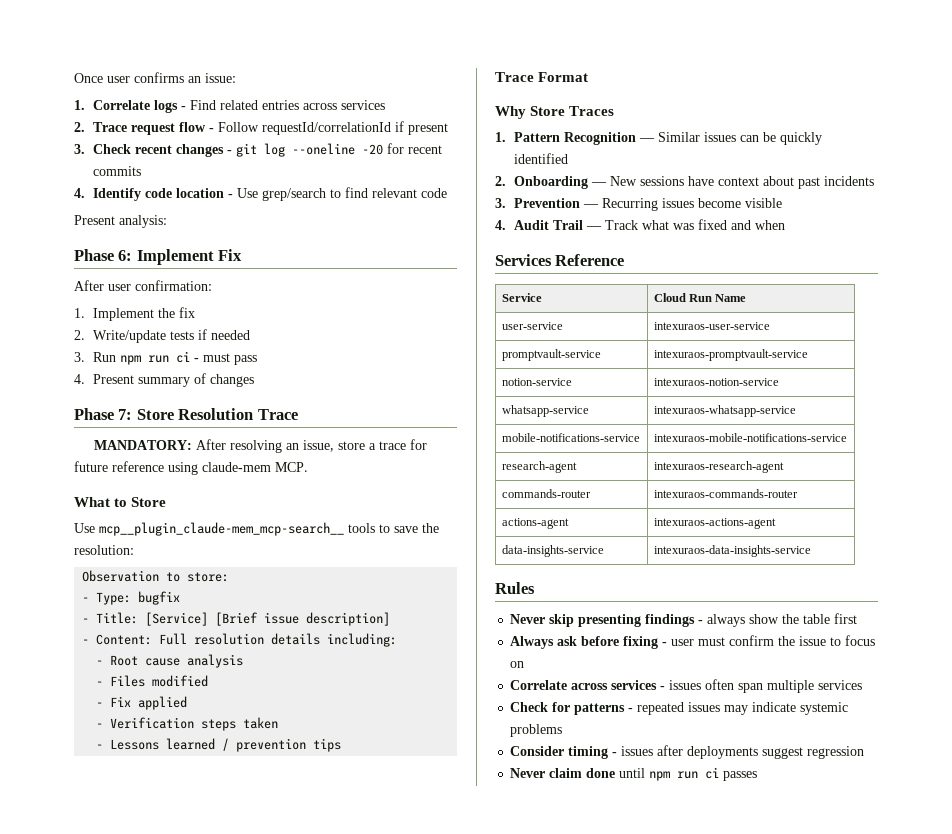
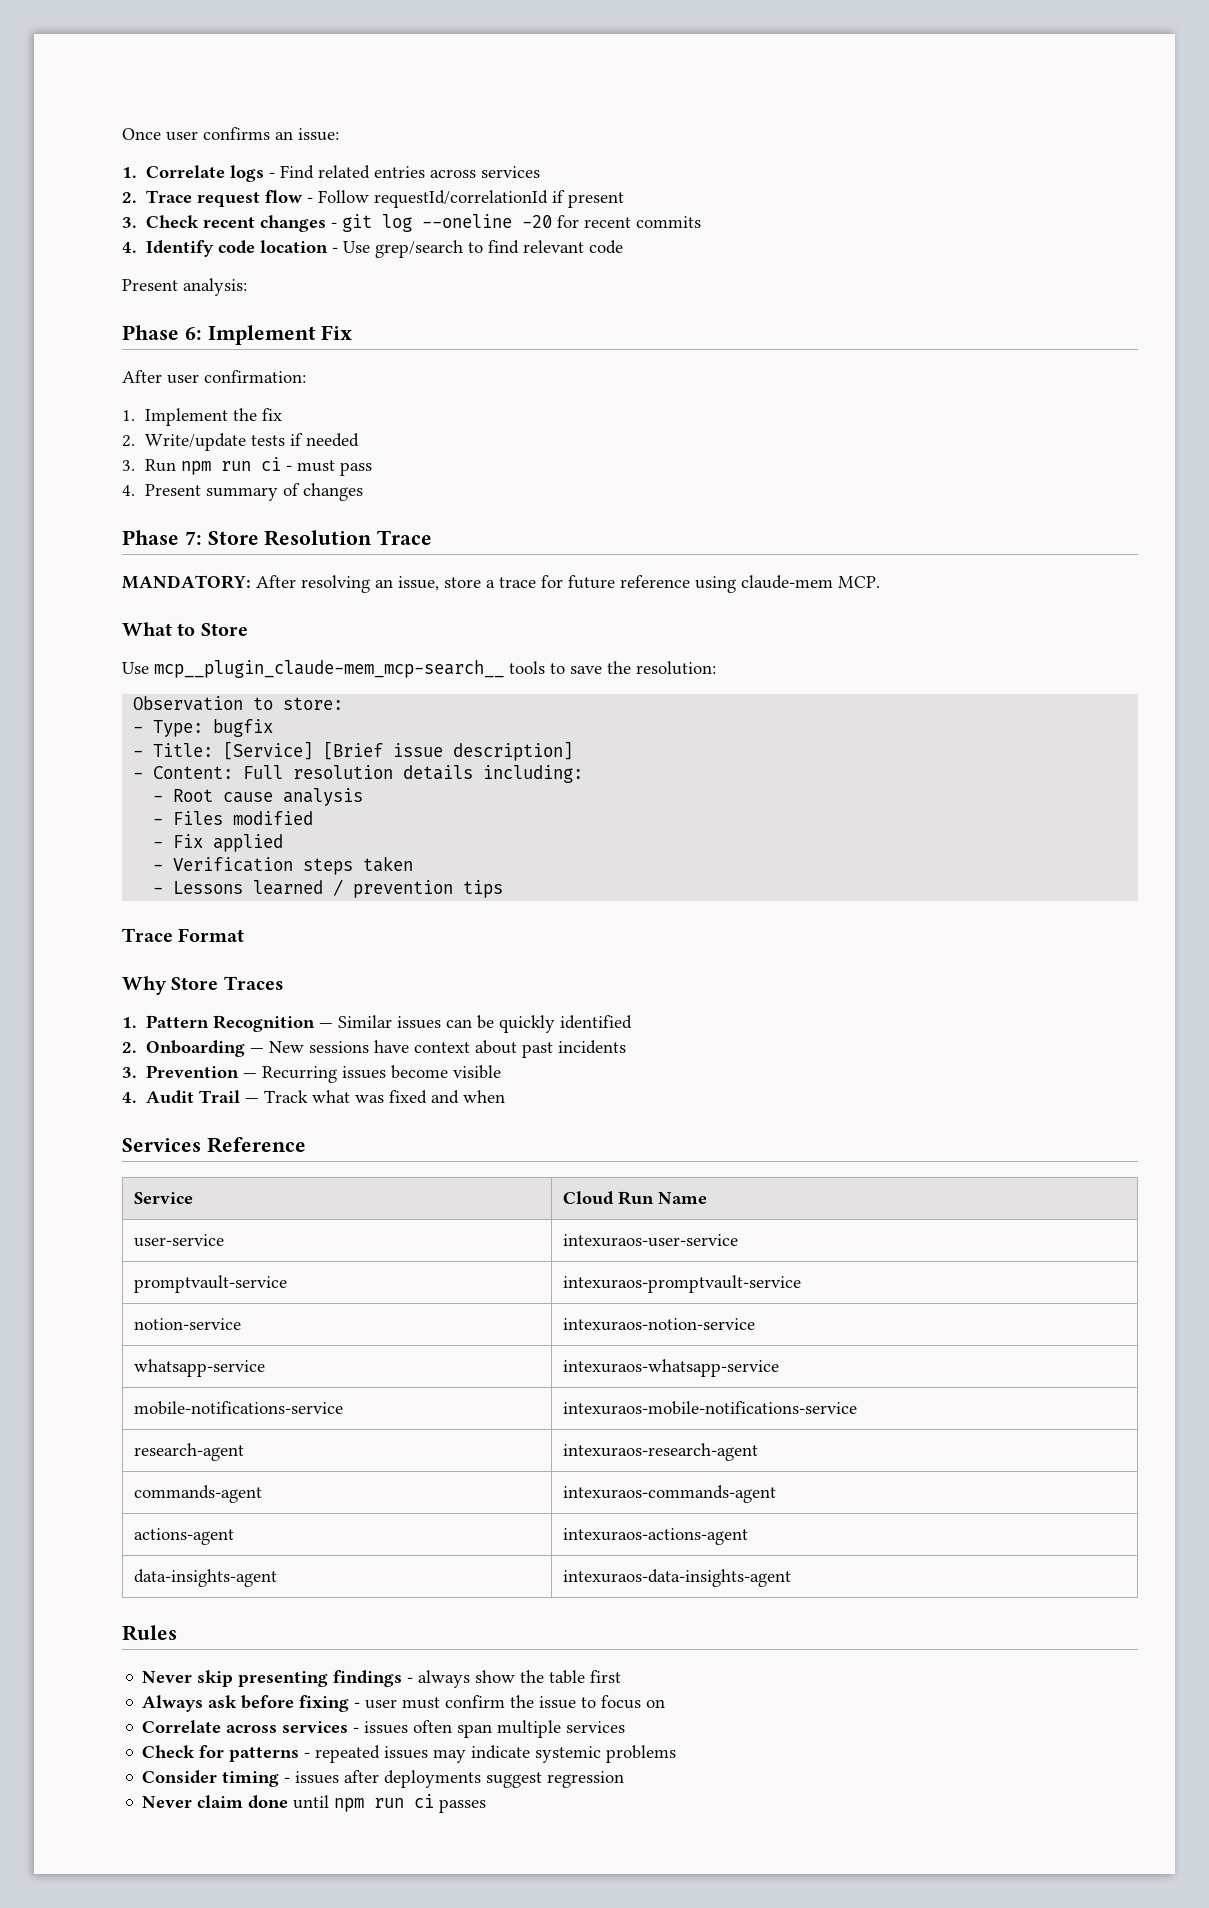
[501,489,591,498] [653,489,798,498] commands-router | intexuraos-commands-router -> [133,1485,262,1503] [562,1485,776,1503] commands-agent | intexuraos-commands-agent
[501,545,604,557] [653,545,811,557] data-insights-service | intexuraos-data-insights-service -> [133,1569,277,1587] [562,1569,791,1587] data-insights-agent | intexuraos-data-insights-agent

